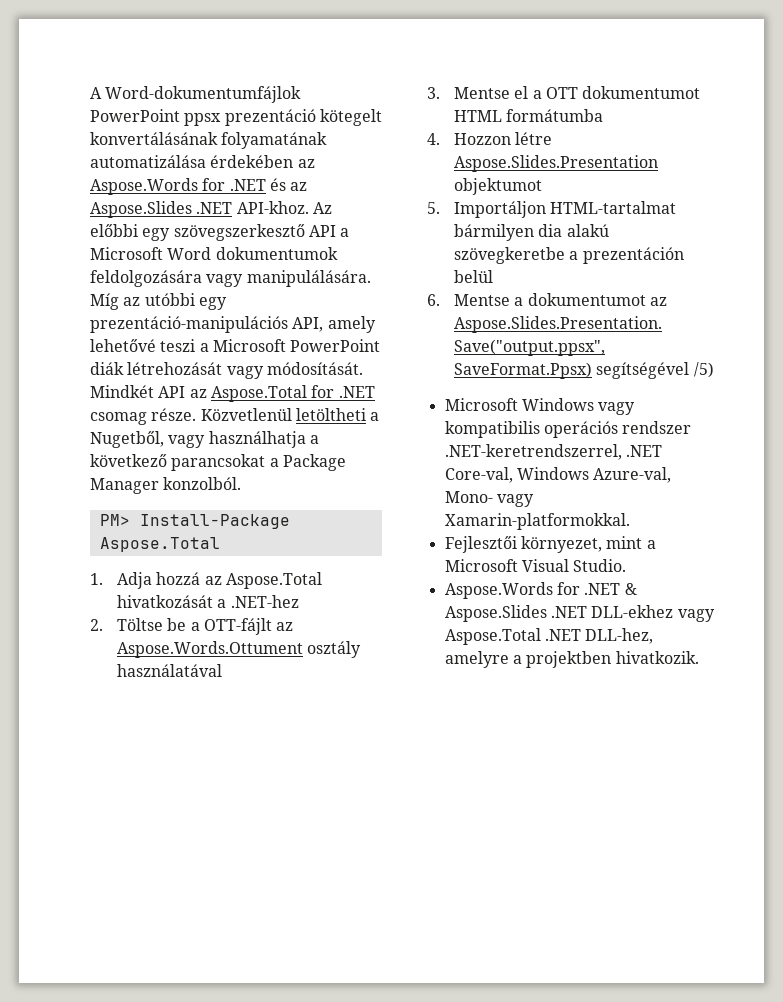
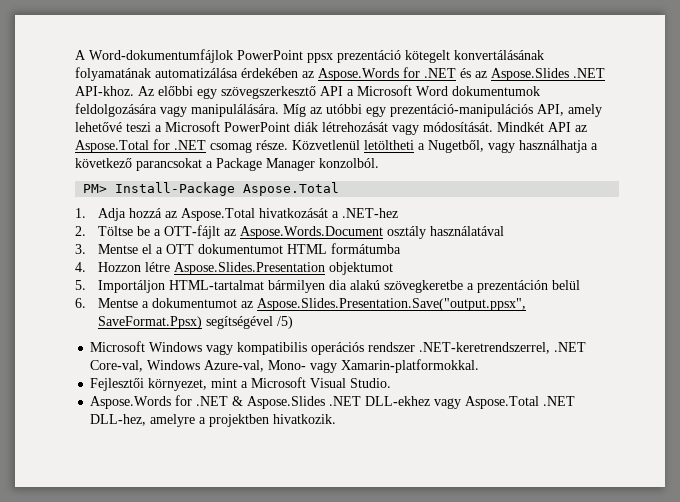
[116,641,303,658] Aspose.Words.Ottument -> [240,226,384,239] Aspose.Words.Document

